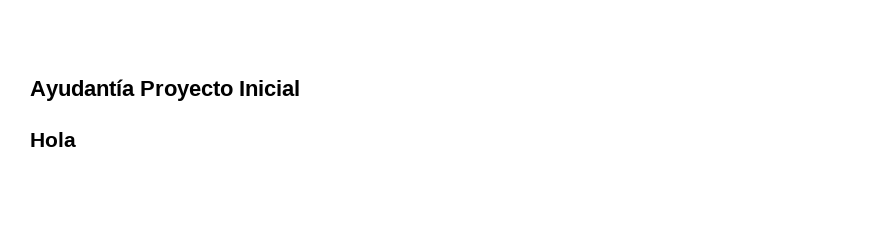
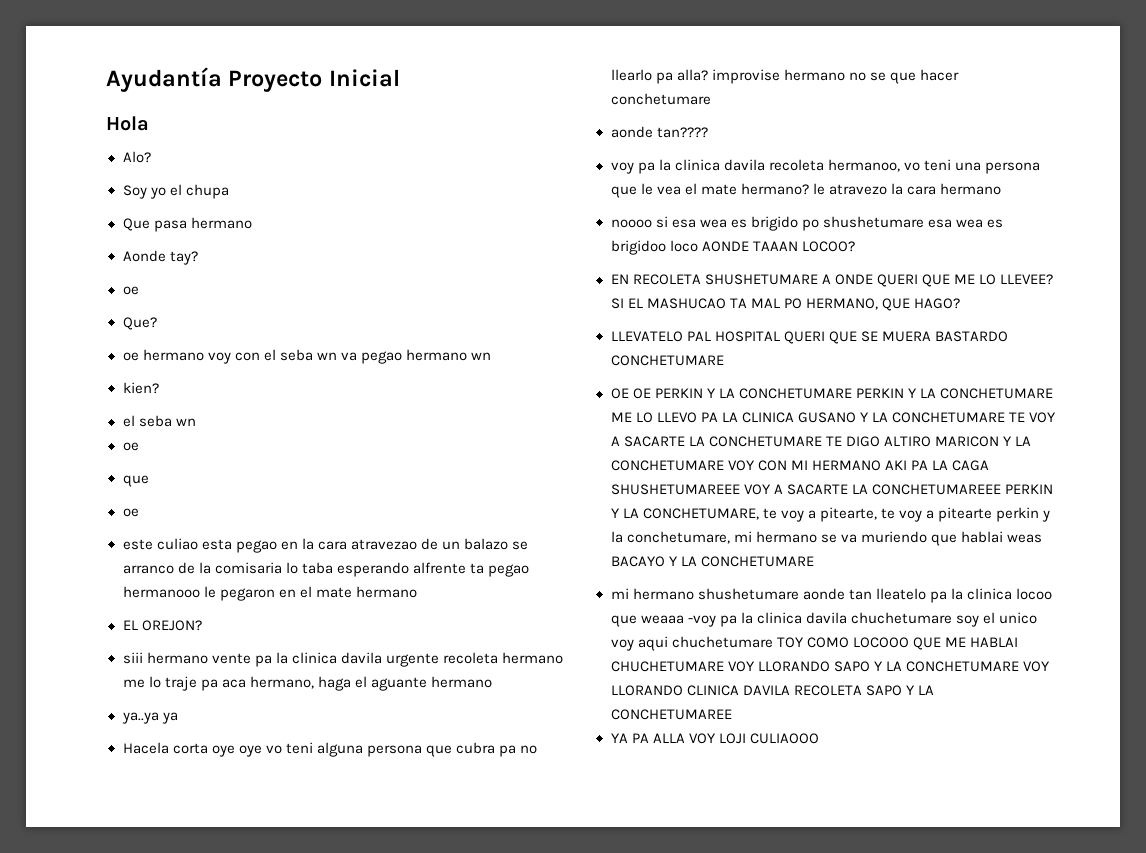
(76, 139) none -> [122,151,151,163] [122,184,229,199] [122,217,252,232] [122,250,198,265] [122,286,139,295] [122,317,157,330] [122,349,492,364] [122,382,159,394] [122,415,196,427] [122,442,139,451] [122,475,149,487] [122,508,139,517] [122,538,529,553] [122,562,529,577] [122,586,417,601] [122,620,202,631] [122,652,563,667] [122,676,492,691] [121,712,178,724] [122,742,538,757] [610,69,959,84] [610,93,711,105] [610,126,708,138] [610,159,1040,174] [610,183,1001,198] [610,216,1003,231] [610,240,855,255] [610,274,1053,287] [610,298,960,311] [610,331,1008,344] [610,355,724,366] [610,388,1053,399] [610,412,1057,423] [610,436,1031,447] [610,460,989,471] [610,484,1053,495] [610,507,1051,522] [610,531,1042,546] [610,556,814,567] [610,588,1052,603] [610,612,1037,627] [610,636,1018,651] [610,661,1050,672] [610,685,934,696] [610,709,732,720] [610,733,819,744] // Alo? // Soy yo el chupa // Que pasa hermano // Aonde tay? // oe // Que? // oe hermano voy con el seba wn va pegao hermano wn // kien? // el seba wn // oe // que // oe // este culiao esta pegao en la cara atravezao de un balazo se arranco de la comisaria lo taba esperando alfrente ta pegao hermanooo le pegaron en el mate hermano // EL OREJON? // siii hermano vente pa la clinica davila urgente recoleta hermano me lo traje pa aca hermano, haga el aguante hermano // ya..ya ya // Hacela corta oye oye vo teni alguna persona que cubra pa no llearlo pa alla? improvise hermano no se que hacer conchetumare // aonde tan???? // voy pa la clinica davila recoleta hermanoo, vo teni una persona que le vea el mate hermano? le atravezo la cara hermano // noooo si esa wea es brigido po shushetumare esa wea es brigidoo loco AONDE TAAAN LOCOO? // EN RECOLETA SHUSHETUMARE A ONDE QUERI QUE ME LO LLEVEE? SI EL MASHUCAO TA MAL PO HERMANO, QUE HAGO? // LLEVATELO PAL HOSPITAL QUERI QUE SE MUERA BASTARDO CONCHETUMARE // OE OE PERKIN Y LA CONCHETUMARE PERKIN Y LA CONCHETUMARE ME LO LLEVO PA LA CLINICA GUSANO Y LA CONCHETUMARE TE VOY A SACARTE LA CONCHETUMARE TE DIGO ALTIRO MARICON Y LA CONCHETUMARE VOY CON MI HERMANO AKI PA LA CAGA SHUSHETUMAREEE VOY A SACARTE LA CONCHETUMAREEE PERKIN Y LA CONCHETUMARE, te voy a pitearte, te voy a pitearte perkin y la conchetumare, mi hermano se va muriendo que hablai weas BACAYO Y LA CONCHETUMARE // mi hermano shushetumare aonde tan lleatelo pa la clinica locoo que weaaa -voy pa la clinica davila chuchetumare soy el unico voy aqui chuchetumare TOY COMO LOCOOO QUE ME HABLAI CHUCHETUMARE VOY LLORANDO SAPO Y LA CONCHETUMARE VOY LLORANDO CLINICA DAVILA RECOLETA SAPO Y LA CONCHETUMAREE // YA PA ALLA VOY LOJI CULIAOOO

